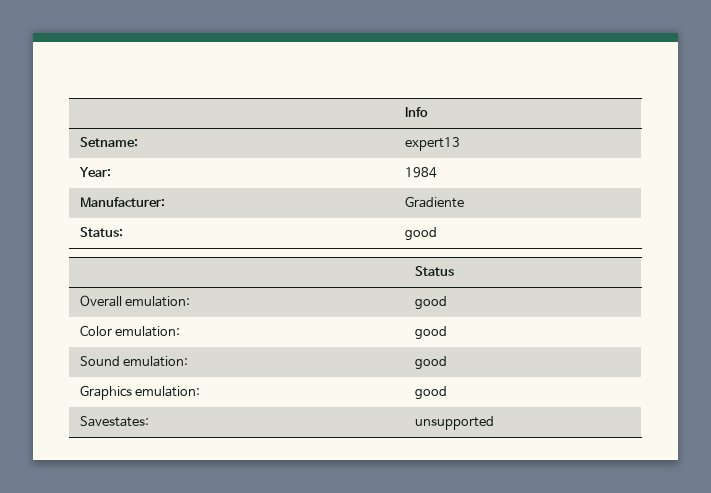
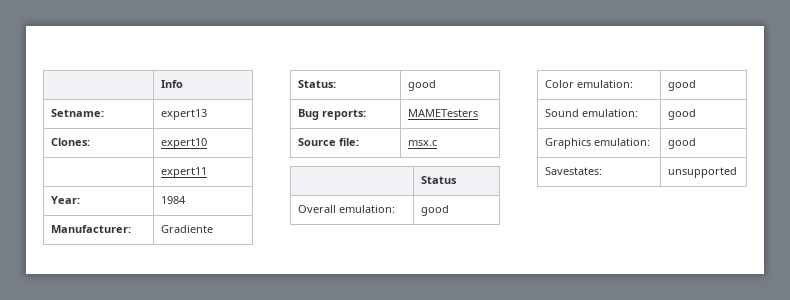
(461, 144) none -> [50,138,90,146] [160,138,207,149] [160,167,207,178] // Clones: | expert10 // | expert11
(438, 234) none -> [297,109,366,120] [407,109,478,117] [297,138,359,146] [407,140,437,146] // Bug reports: | MAMETesters // Source file: | msx.c

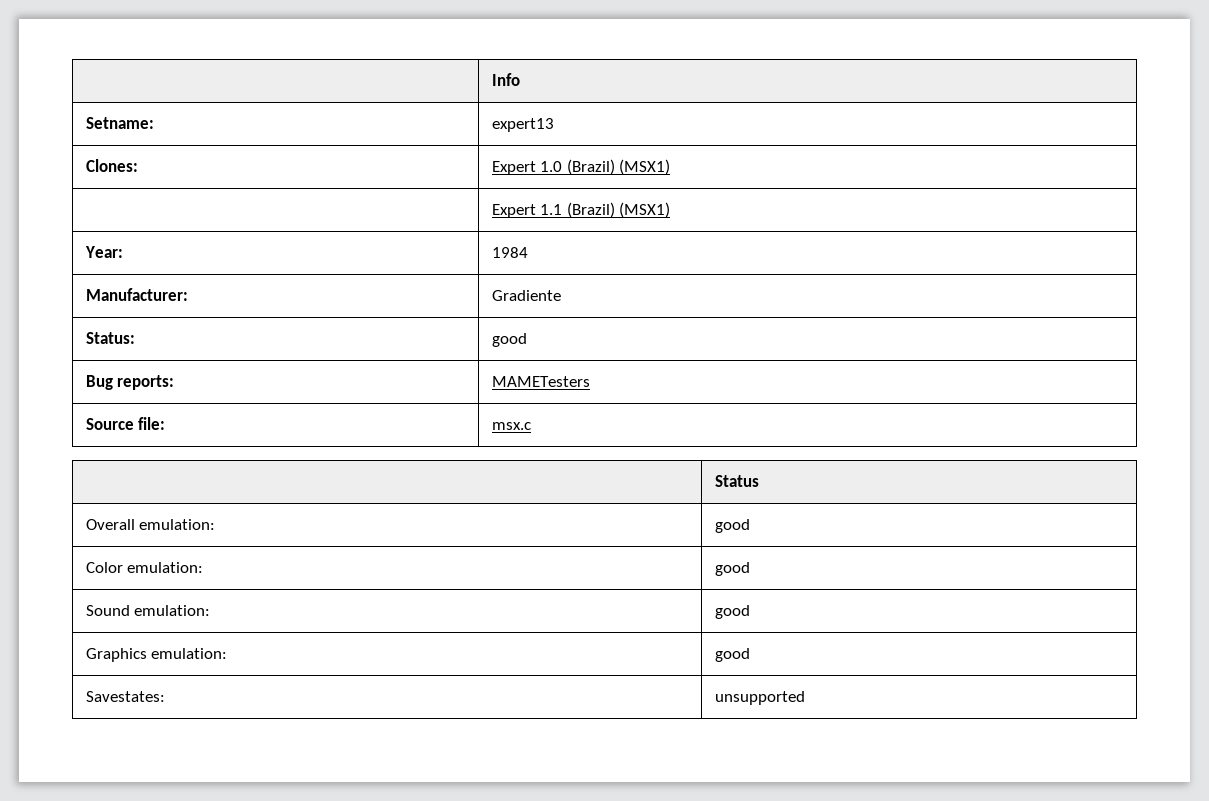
[160,138,207,149] [160,167,207,178] expert10 // | expert11 -> [491,159,670,175] [491,202,670,218] Expert 1.0 (Brazil) (MSX1) // | Expert 1.1 (Brazil) (MSX1)

